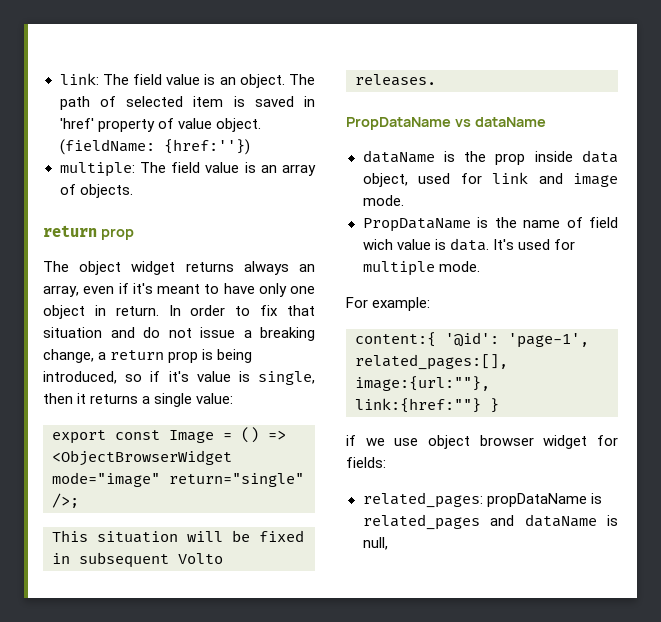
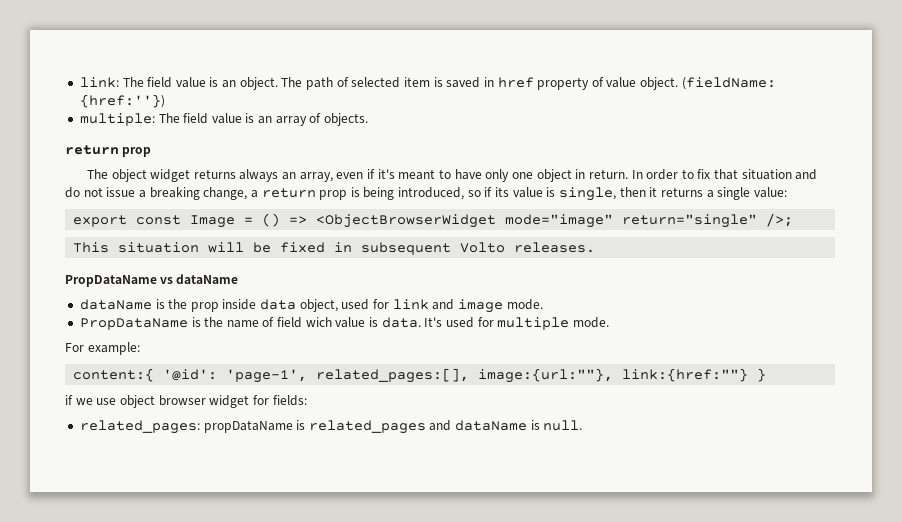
[59,118,94,129] 'href' -> [497,77,534,88] href
[168,371,189,382] it's -> [495,187,510,197] its
[362,537,388,550] null, -> [543,420,583,431] null.

